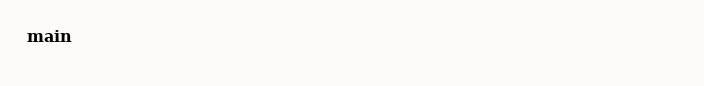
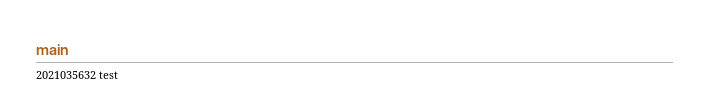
(72, 36) none -> [36,71,118,79] // 2021035632 test

